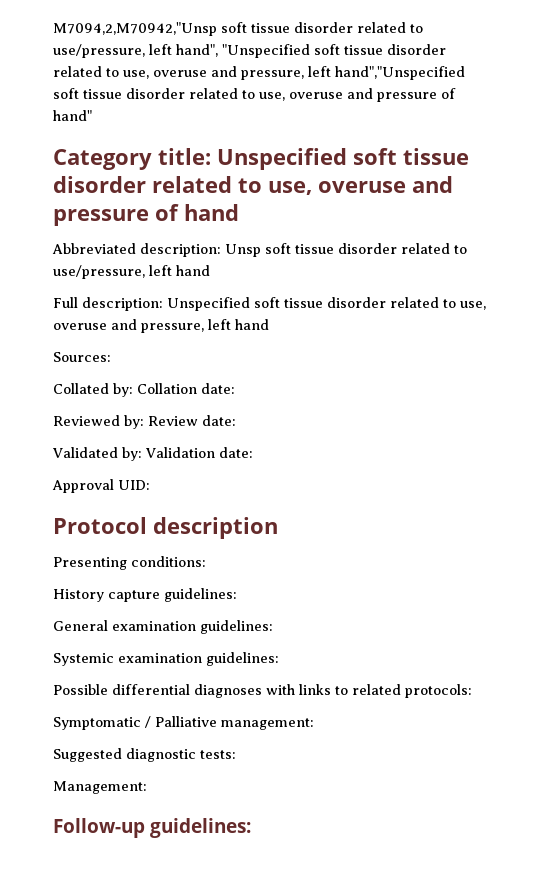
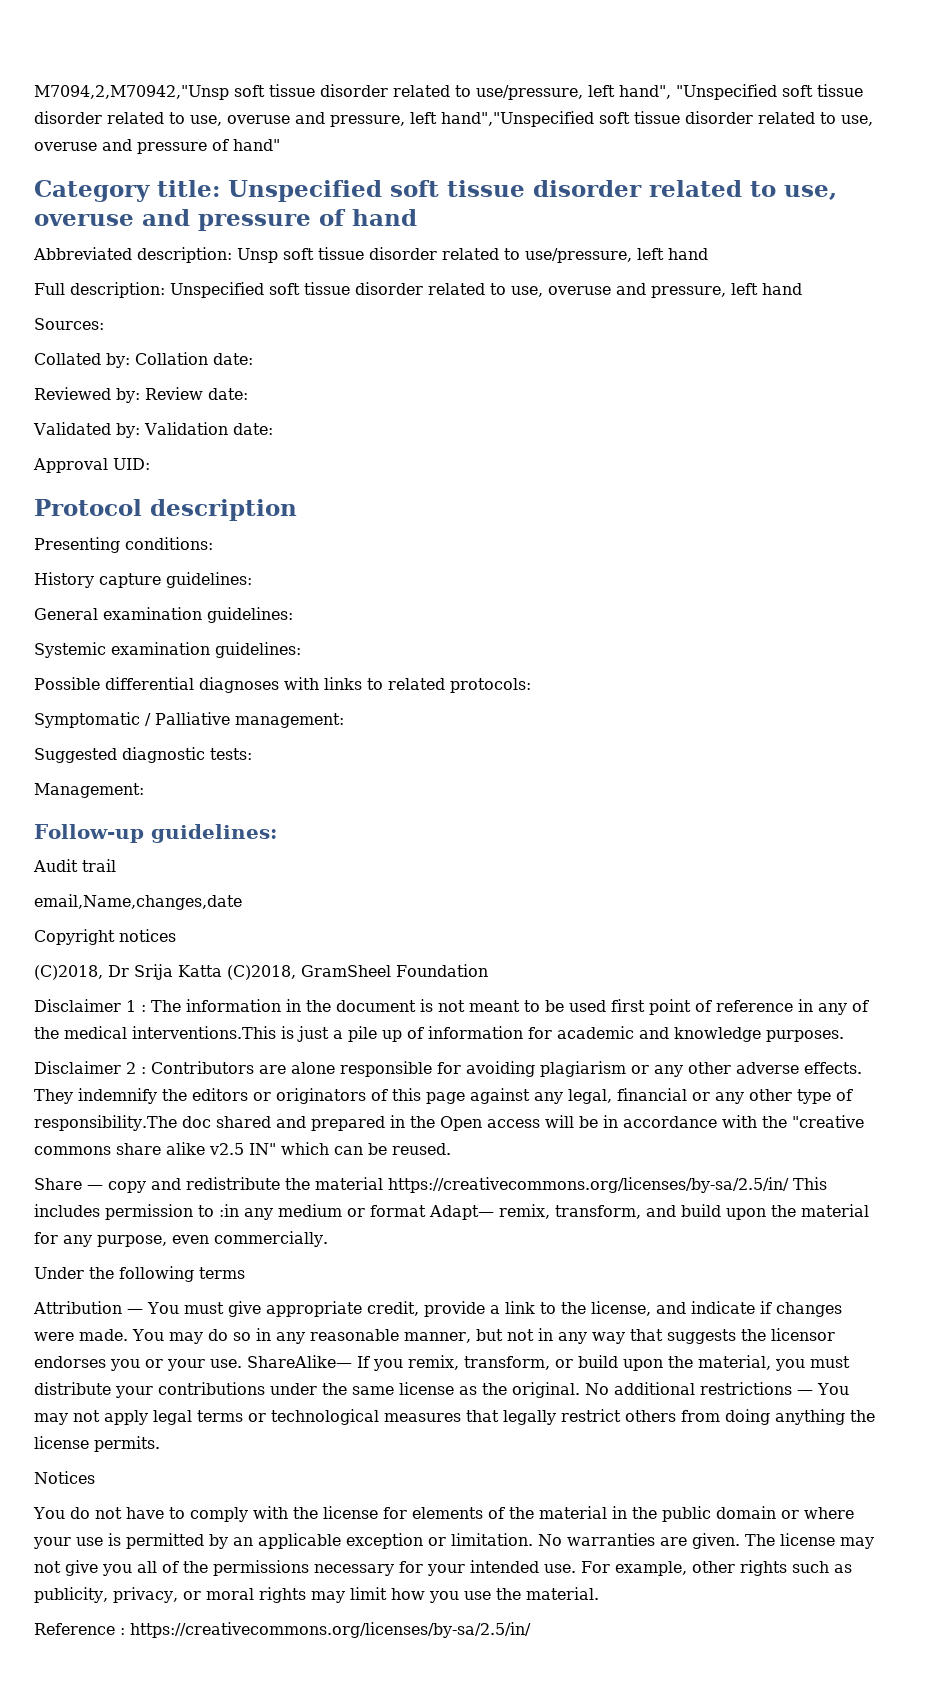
(252, 828) none -> [33,859,116,872] [34,894,242,910] [34,929,176,945] [34,964,488,980] [34,999,869,1015] [34,1026,844,1042] [34,1061,862,1077] [34,1088,853,1104] [34,1115,864,1131] [34,1142,451,1155] [34,1177,827,1193] [34,1204,869,1220] [34,1231,328,1247] [34,1266,245,1282] [33,1301,842,1317] [34,1328,835,1344] [34,1355,850,1371] [34,1382,849,1398] [34,1409,875,1425] [34,1436,160,1452] [34,1471,95,1484] [33,1506,854,1522] [33,1533,874,1549] [34,1560,852,1576] [34,1587,599,1603] [34,1622,531,1638] // Audit trail // email,Name,changes,date // Copyright notices // (C)2018, Dr Srija Katta (C)2018, GramSheel Foundation // Disclaimer 1 : The information in the document is not meant to be used first point of reference in any of the medical interventions.This is just a pile up of information for academic and knowledge purposes. // Disclaimer 2 : Contributors are alone responsible for avoiding plagiarism or any other adverse effects. They indemnify the editors or originators of this page against any legal, financial or any other type of responsibility.The doc shared and prepared in the Open access will be in accordance with the "creative commons share alike v2.5 IN" which can be reused. // Share — copy and redistribute the material https://creativecommons.org/licenses/by-sa/2.5/in/ This includes permission to :in any medium or format Adapt— remix, transform, and build upon the material for any purpose, even commercially. // Under the following terms // Attribution — You must give appropriate credit, provide a link to the license, and indicate if changes were made. You may do so in any reasonable manner, but not in any way that suggests the licensor endorses you or your use. ShareAlike— If you remix, transform, or build upon the material, you must distribute your contributions under the same license as the original. No additional restrictions — You may not apply legal terms or technological measures that legally restrict others from doing anything the license permits. // Notices // You do not have to comply with the license for elements of the material in the public domain or where your use is permitted by an applicable exception or limitation. No warranties are given. The license may not give you all of the permissions necessary for your intended use. For example, other rights such as publicity, privacy, or moral rights may limit how you use the material. // Reference : https://creativecommons.org/licenses/by-sa/2.5/in/

